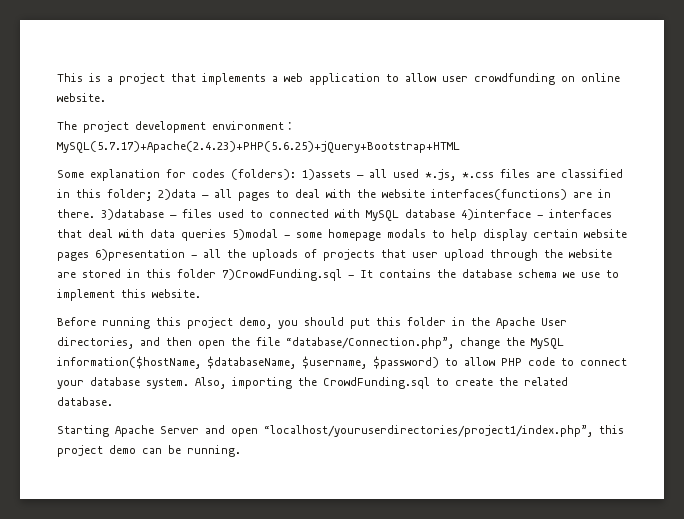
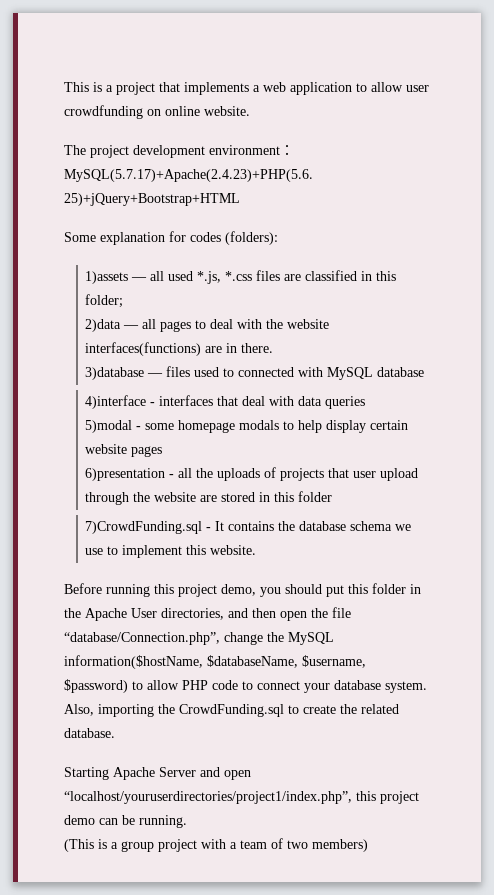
(296, 174) none -> (278, 238) //
(152, 195) none -> (124, 301) //
(95, 213) none -> (274, 348) //
(455, 213) none -> (425, 372) //
(226, 235) none -> (366, 402) //
(89, 256) none -> (163, 451) //
(216, 273) none -> (333, 496) //
(241, 451) none -> [64,838,368,852] // (This is a group project with a team of two members)

